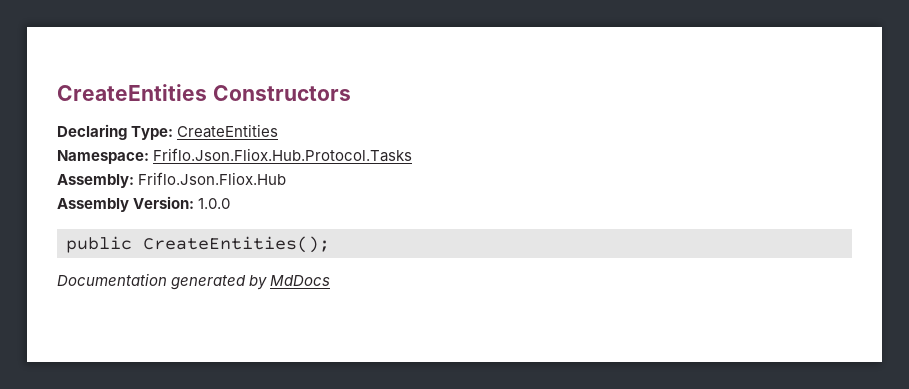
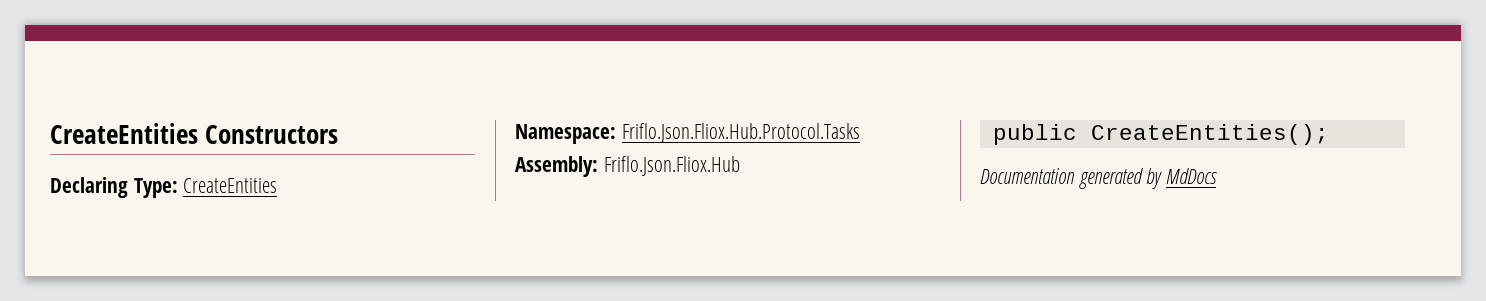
[57,196,231,212] // Assembly Version: 1.0.0 -> (740, 166) none

